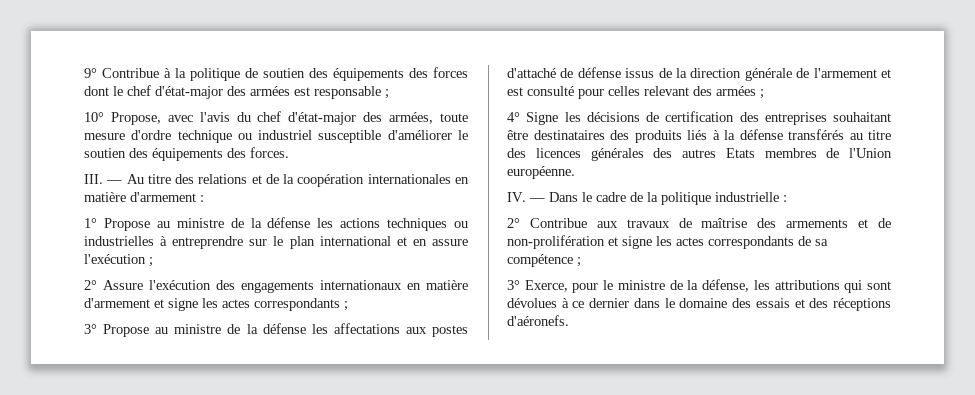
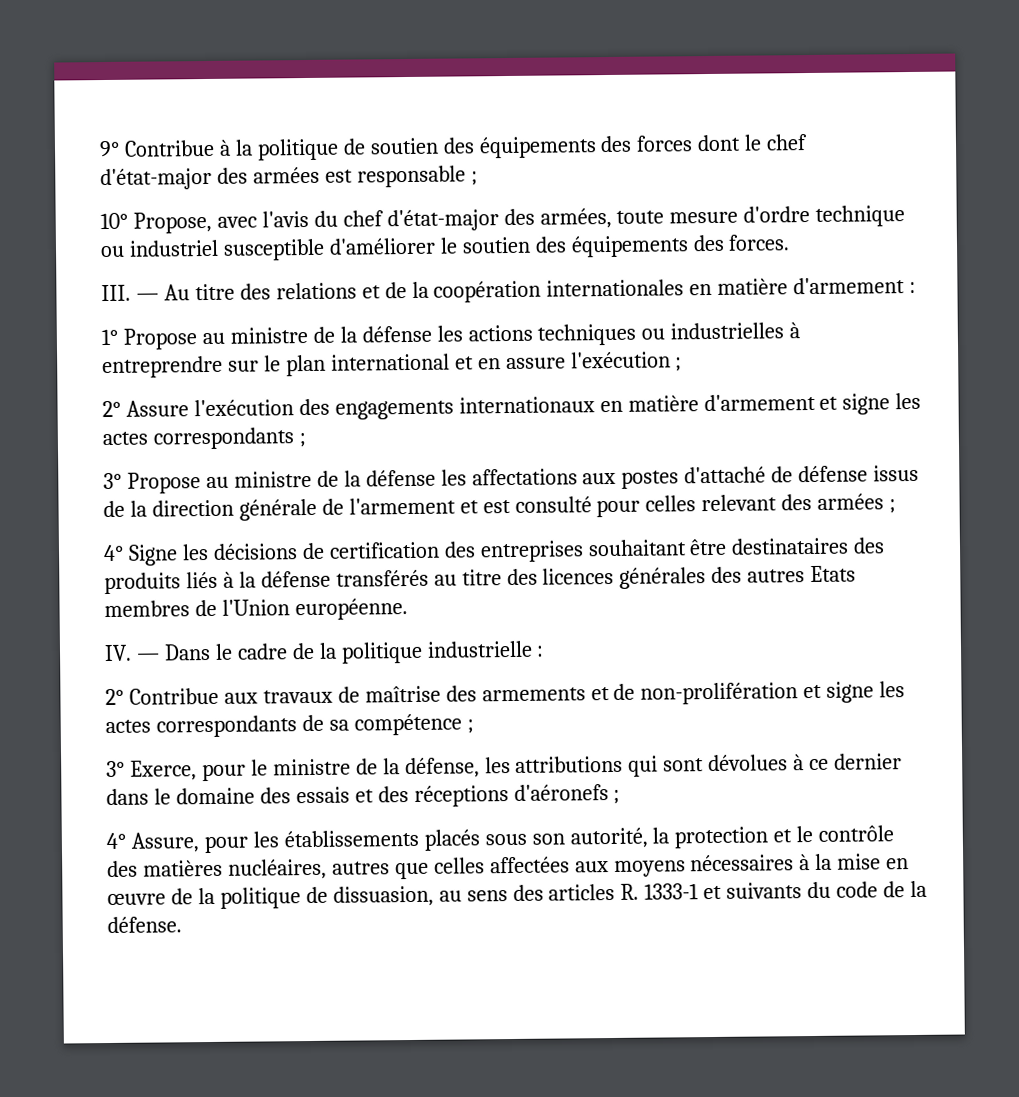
[507,315,569,326] d'aéronefs. -> [513,784,621,804] [106,825,895,854] [107,853,910,880] [107,880,927,909] [107,916,182,934] d'aéronefs ; // 4° Assure, pour les établissements placés sous son autorité, la protection et le contrôle des matières nucléaires, autres que celles affectées aux moyens nécessaires à la mise en œuvre de la politique de dissuasion, au sens des articles R. 1333-1 et suivants du code de la défense.

